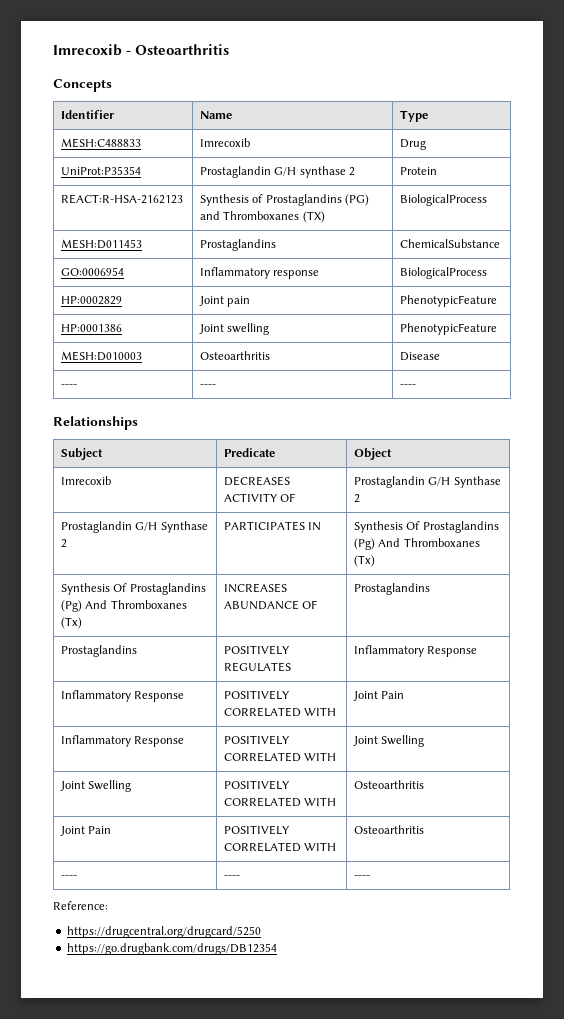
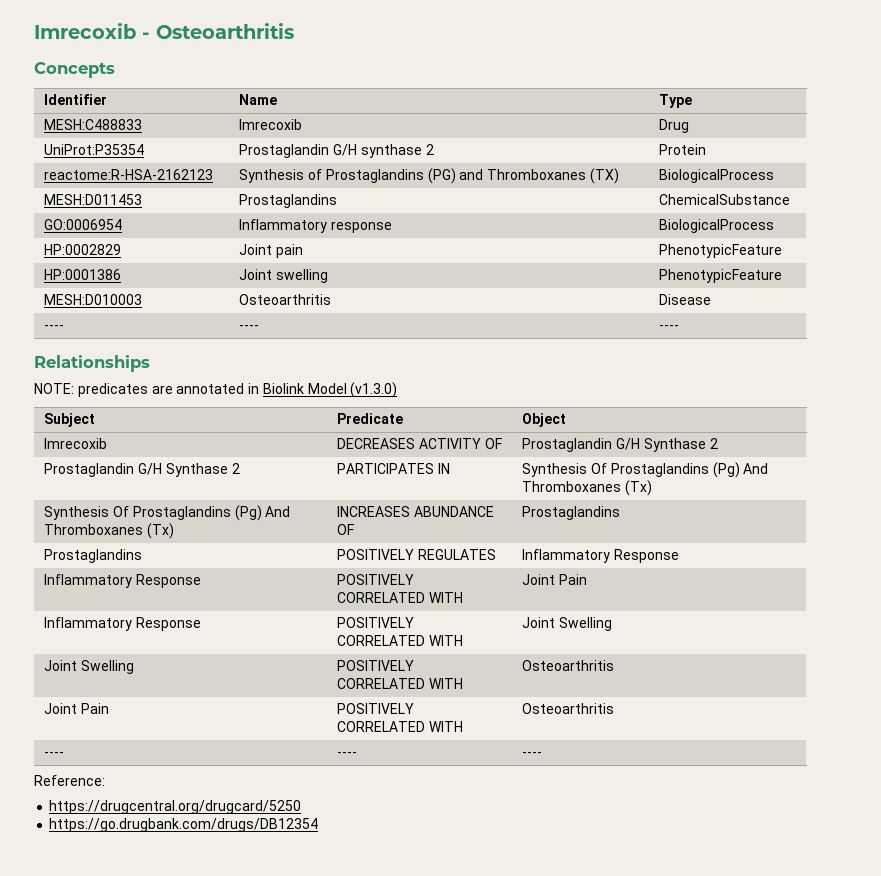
[61,194,184,204] REACT:R-HSA-2162123 -> [44,169,214,180] reactome:R-HSA-2162123
(138, 423) none -> [34,382,398,398] // NOTE: predicates are annotated in Biolink Model (v1.3.0)

